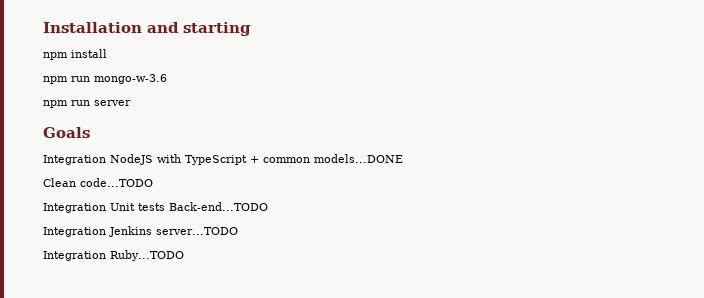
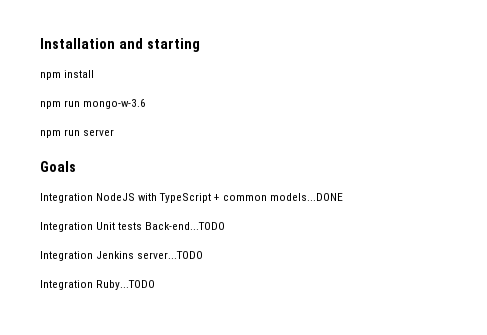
[43,178,153,187] // Clean code...TODO -> (343, 197) none

